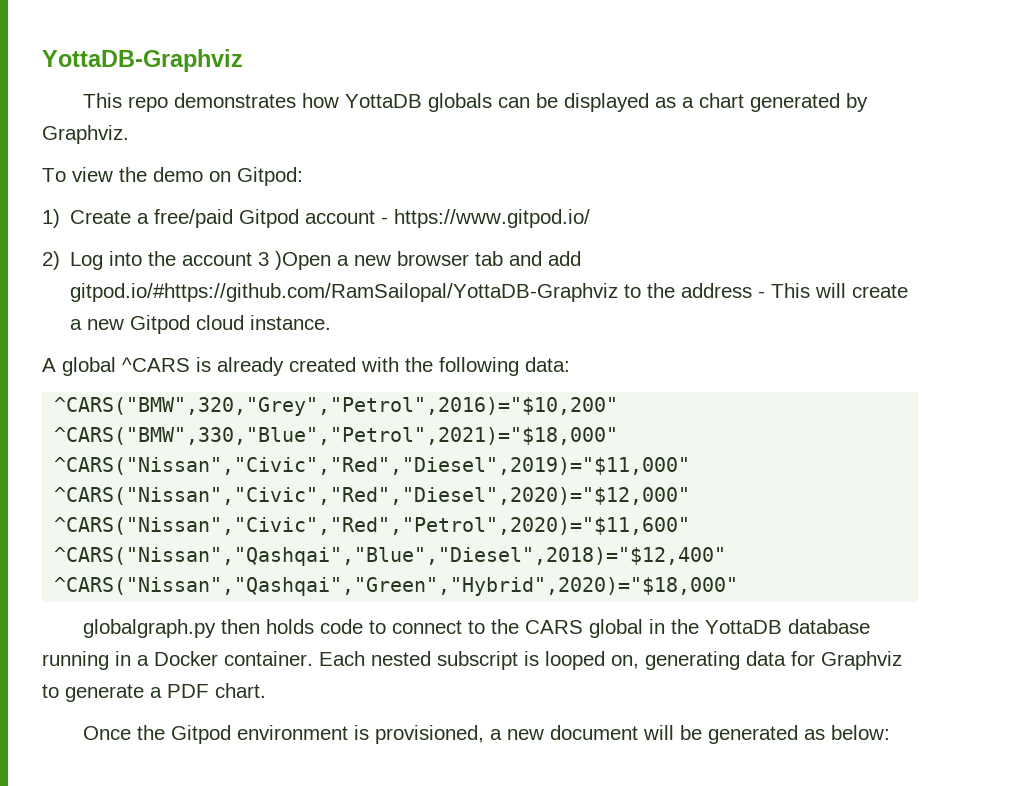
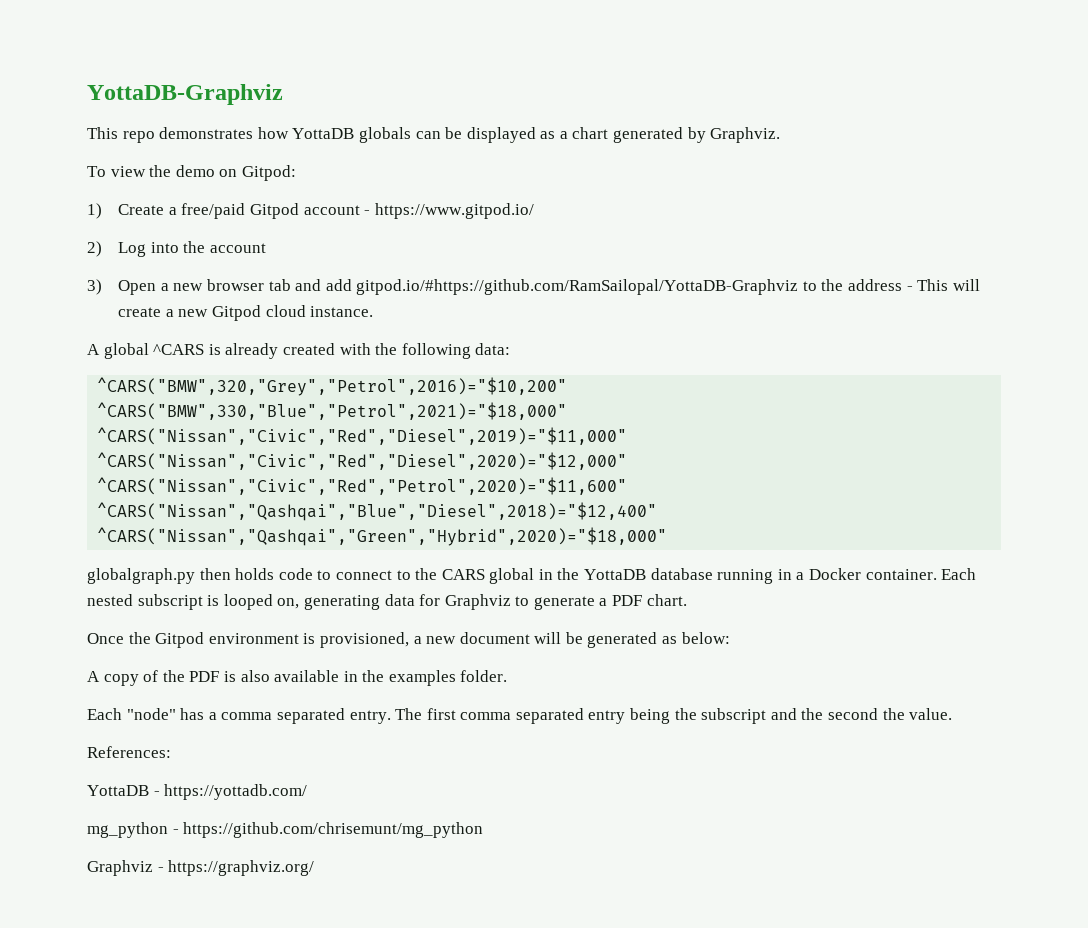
[258,251,332,270] 3 )Open -> [87,279,157,295] // 3) Open
(891, 732) none -> [87,670,508,686] [87,708,953,724] [87,746,171,758] [87,784,308,800] [87,822,484,838] [87,860,315,876] // A copy of the PDF is also available in the examples folder. // Each "node" has a comma separated entry. The first comma separated entry being the subscript and the second the value. // References: // YottaDB - https://yottadb.com/ // mg_python - https://github.com/chrisemunt/mg_python // Graphviz - https://graphviz.org/

